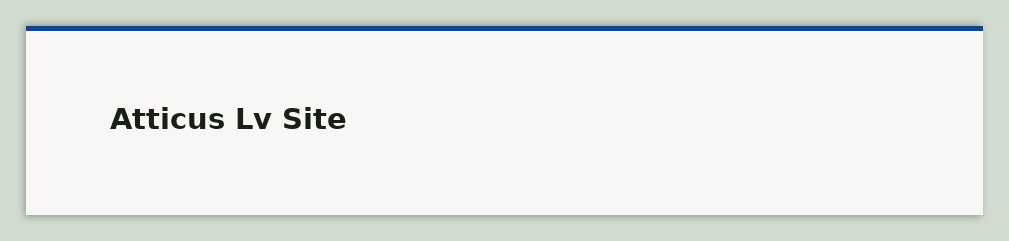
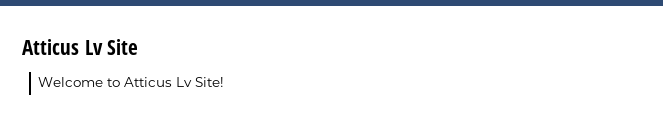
(347, 118) none -> [38,77,225,87] // Welcome to Atticus Lv Site!

